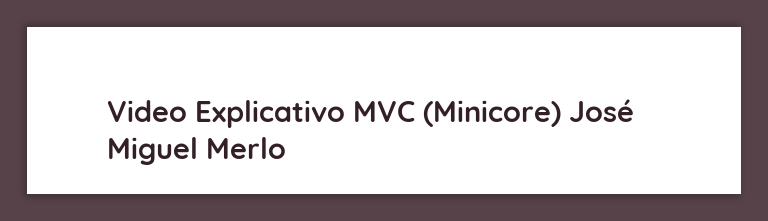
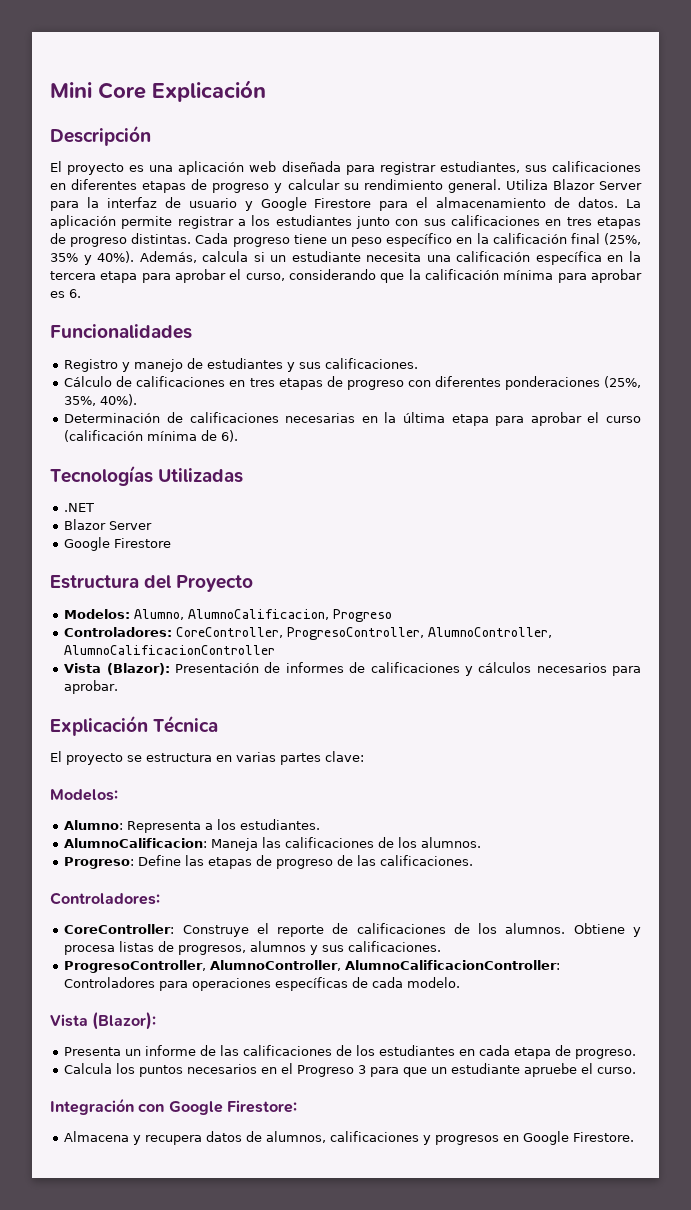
[107,99,634,128] [107,137,286,165] Video Explicativo MVC (Minicore) José Miguel Merlo -> [50,80,266,102] [50,125,151,146] [50,161,641,175] [50,179,642,193] [50,197,641,211] [50,215,641,229] [50,233,641,247] [50,251,642,265] [50,269,642,283] [50,289,81,298] [50,324,192,339] [64,358,419,372] [64,376,642,390] [64,394,138,406] [64,412,642,426] [64,430,239,442] [50,465,244,486] [64,503,95,512] [64,519,153,530] [64,537,172,551] [50,575,254,592] [64,609,393,622] [64,627,553,640] [64,645,276,655] [64,662,642,676] [64,680,119,694] [50,715,219,736] [50,751,364,765] [50,789,118,801] [64,819,321,833] [64,837,482,851] [64,855,474,869] [50,892,160,905] [64,923,641,937] [64,941,442,955] [64,960,561,973] [64,977,461,991] [50,1012,157,1030] [64,1045,637,1059] [64,1063,637,1077] [50,1098,297,1115] [64,1131,635,1145] Mini Core Explicación // Descripción // El proyecto es una aplicación web diseñada para registrar estudiantes, sus calificaciones en diferentes etapas de progreso y calcular su rendimiento general. Utiliza Blazor Server para la interfaz de usuario y Google Firestore para el almacenamiento de datos. La aplicación permite registrar a los estudiantes junto con sus calificaciones en tres etapas de progreso distintas. Cada progreso tiene un peso específico en la calificación final (25%, 35% y 40%). Además, calcula si un estudiante necesita una calificación específica en la tercera etapa para aprobar el curso, considerando que la calificación mínima para aprobar es 6. // Funcionalidades // Registro y manejo de estudiantes y sus calificaciones. // Cálculo de calificaciones en tres etapas de progreso con diferentes ponderaciones (25%, 35%, 40%). // Determinación de calificaciones necesarias en la última etapa para aprobar el curso (calificación mínima de 6). // Tecnologías Utilizadas // .NET // Blazor Server // Google Firestore // Estructura del Proyecto // Modelos: Alumno, AlumnoCalificacion, Progreso // Controladores: CoreController, ProgresoController, AlumnoController, AlumnoCalificacionController // Vista (Blazor): Presentación de informes de calificaciones y cálculos necesarios para aprobar. // Explicación Técnica // El proyecto se estructura en varias partes clave: // Modelos: // Alumno: Representa a los estudiantes. // AlumnoCalificacion: Maneja las calificaciones de los alumnos. // Progreso: Define las etapas de progreso de las calificaciones. // Controladores: // CoreController: Construye el reporte de calificaciones de los alumnos. Obtiene y procesa listas de progresos, alumnos y sus calificaciones. // ProgresoController, AlumnoController, AlumnoCalificacionController: Controladores para operaciones específicas de cada modelo. // Vista (Blazor): // Presenta un informe de las calificaciones de los estudiantes en cada etapa de progreso. // Calcula los puntos necesarios en el Progreso 3 para que un estudiante apruebe el curso. // Integración con Google Firestore: // Almacena y recupera datos de alumnos, calificaciones y progresos en Google Firestore.

